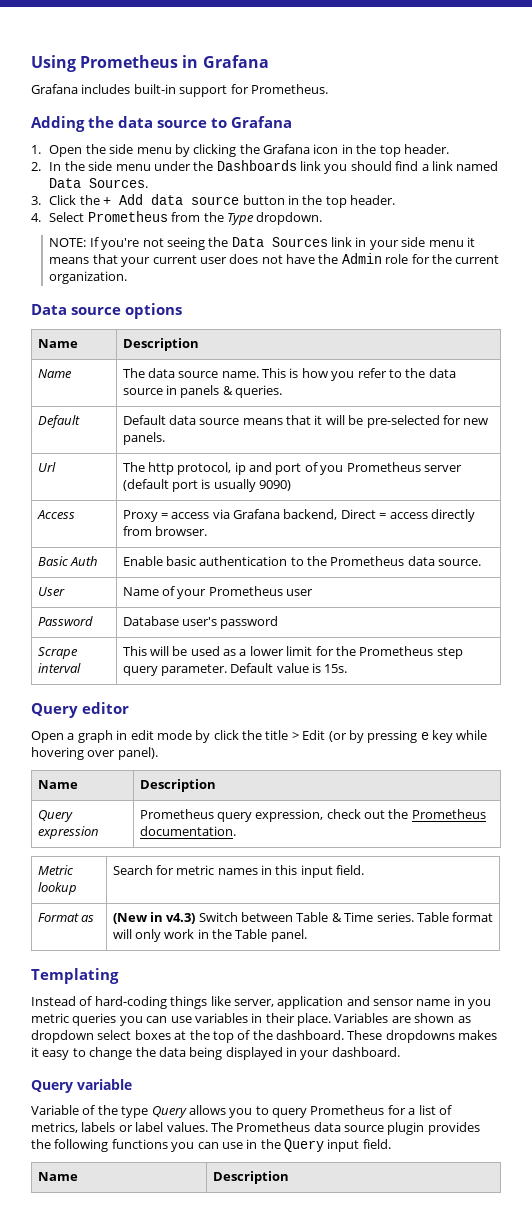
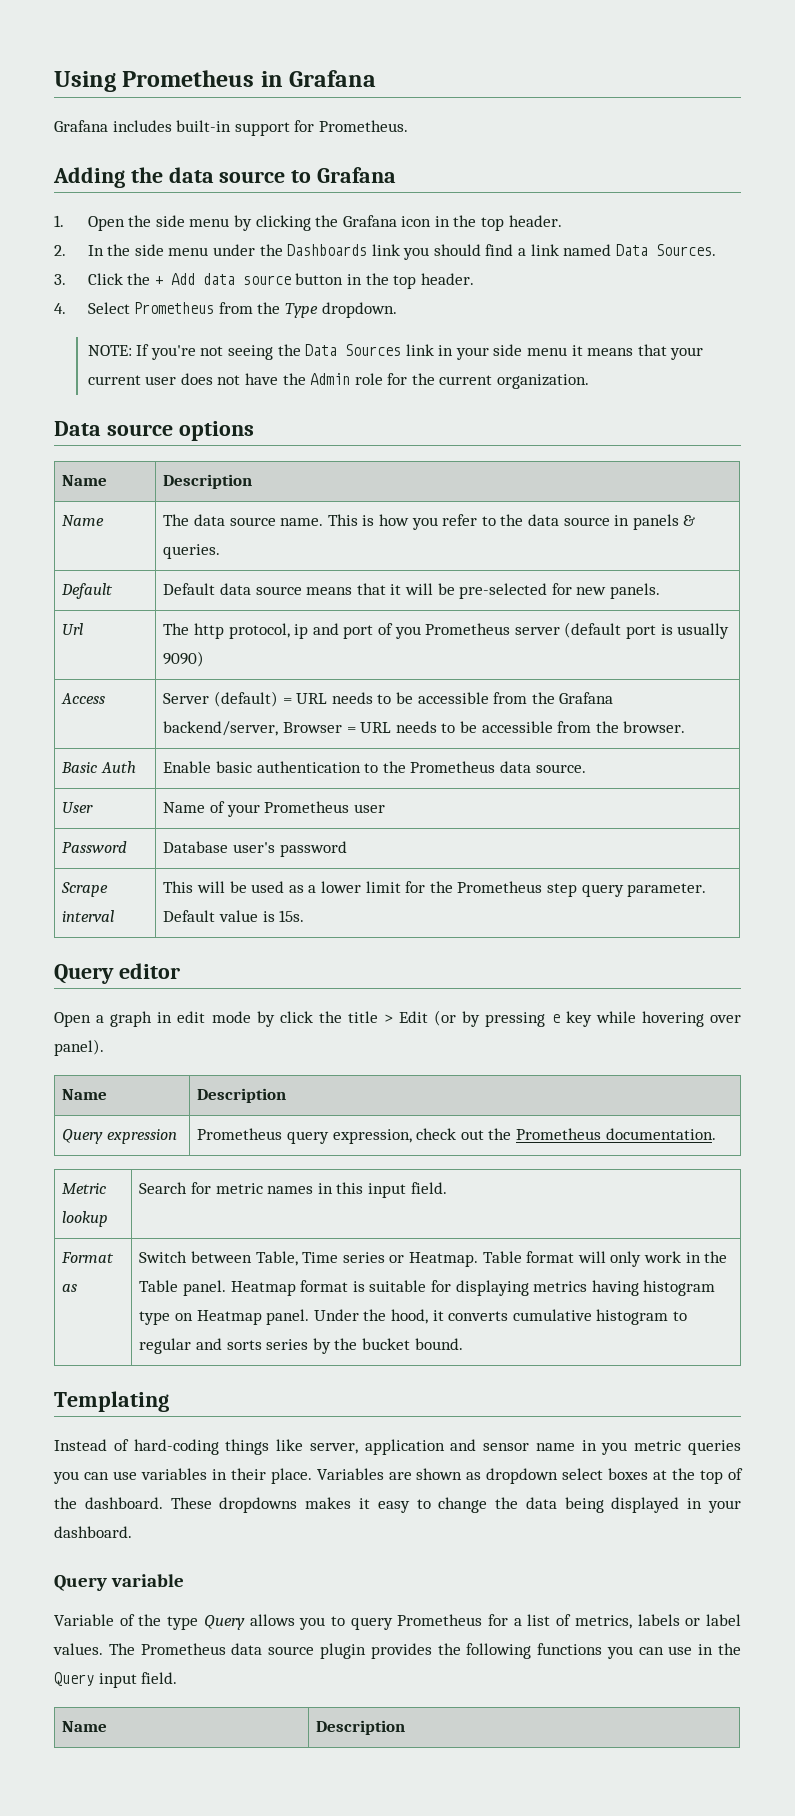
[122,509,475,522] [122,526,152,536] Proxy = access via Grafana backend, Direct = access directly from -> [163,691,614,707] [163,721,619,736] Server (default) = URL needs to be accessible from the Grafana backend/server, Browser = URL needs to be accessible from the
[112,912,414,924] (New in v4.3) Switch between Table & Time series. -> [139,1251,478,1267] Switch between Table, Time series or Heatmap.
(307, 935) none -> [230,1280,716,1296] [139,1309,687,1325] [139,1338,463,1354] Heatmap format is suitable for displaying metrics having histogram type on Heatmap panel. Under the hood, it converts cumulative histogram to regular and sorts series by the bucket bound.

